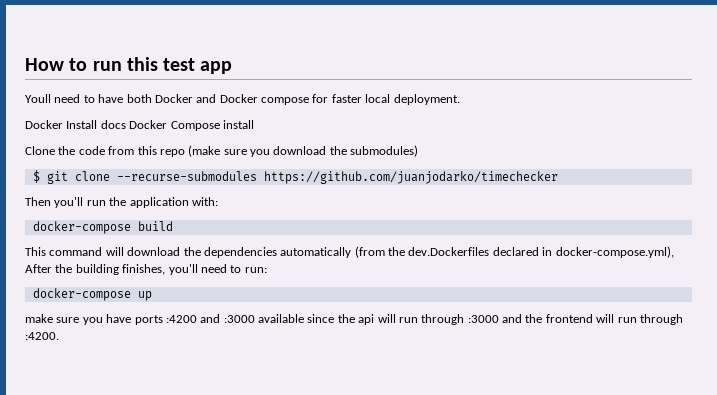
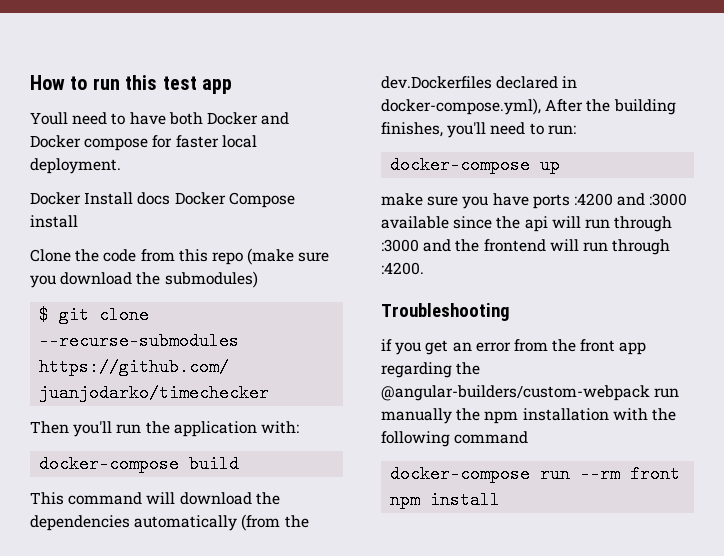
(59, 336) none -> [381,303,510,321] [381,339,647,355] [381,362,481,378] [381,385,680,401] [381,408,676,424] [381,431,529,447] [390,465,681,483] [390,491,501,509] // Troubleshooting // if you get an error from the front app regarding the @angular-builders/custom-webpack run manually the npm installation with the following command // docker-compose run --rm front npm install

